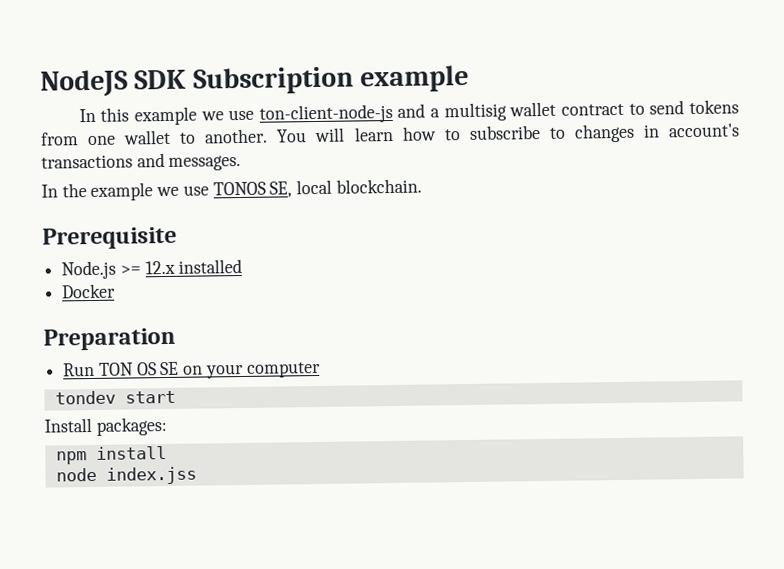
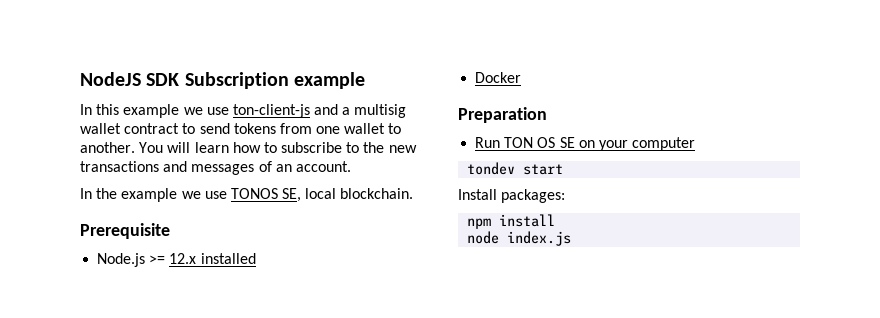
[258,103,393,124] ton-client-node-js -> [232,104,310,118] ton-client-js
[573,123,740,143] [41,153,242,171] changes in account's transactions and messages. -> [363,142,417,153] [80,161,351,175] the new transactions and messages of an account.
[105,466,197,485] index.jss -> [507,231,572,246] index.js

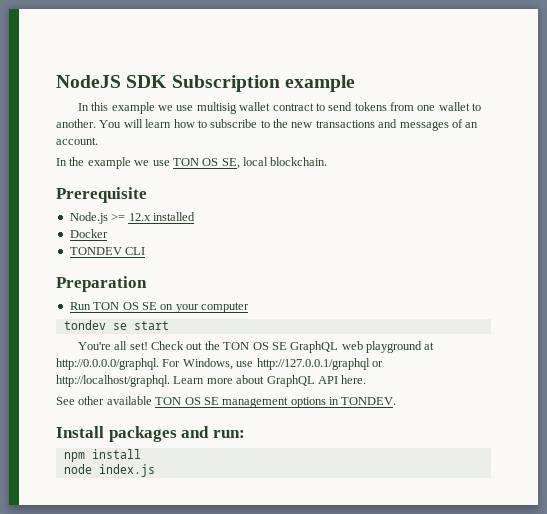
[232,104,351,118] ton-client-js and a -> (194, 108) none
[230,188,278,199] TONOS -> [172,158,219,166] TON OS
(522, 77) none -> [69,247,146,255] // TONDEV CLI
(516, 168) none -> [112,323,127,330] se
[458,189,566,203] Install packages: -> [77,341,435,353] [56,358,383,370] [56,375,367,387] [56,396,397,408] [56,426,245,442] You're all set! Check out the TON OS SE GraphQL web playground at http://0.0.0.0/graphql. For Windows, use http://127.0.0.1/graphql or http://localhost/graphql. Learn more about GraphQL API here. // See other available TON OS SE management options in TONDEV. // Install packages and run:

